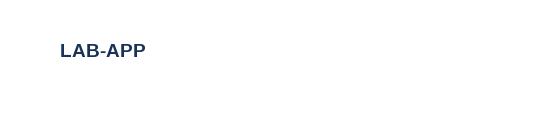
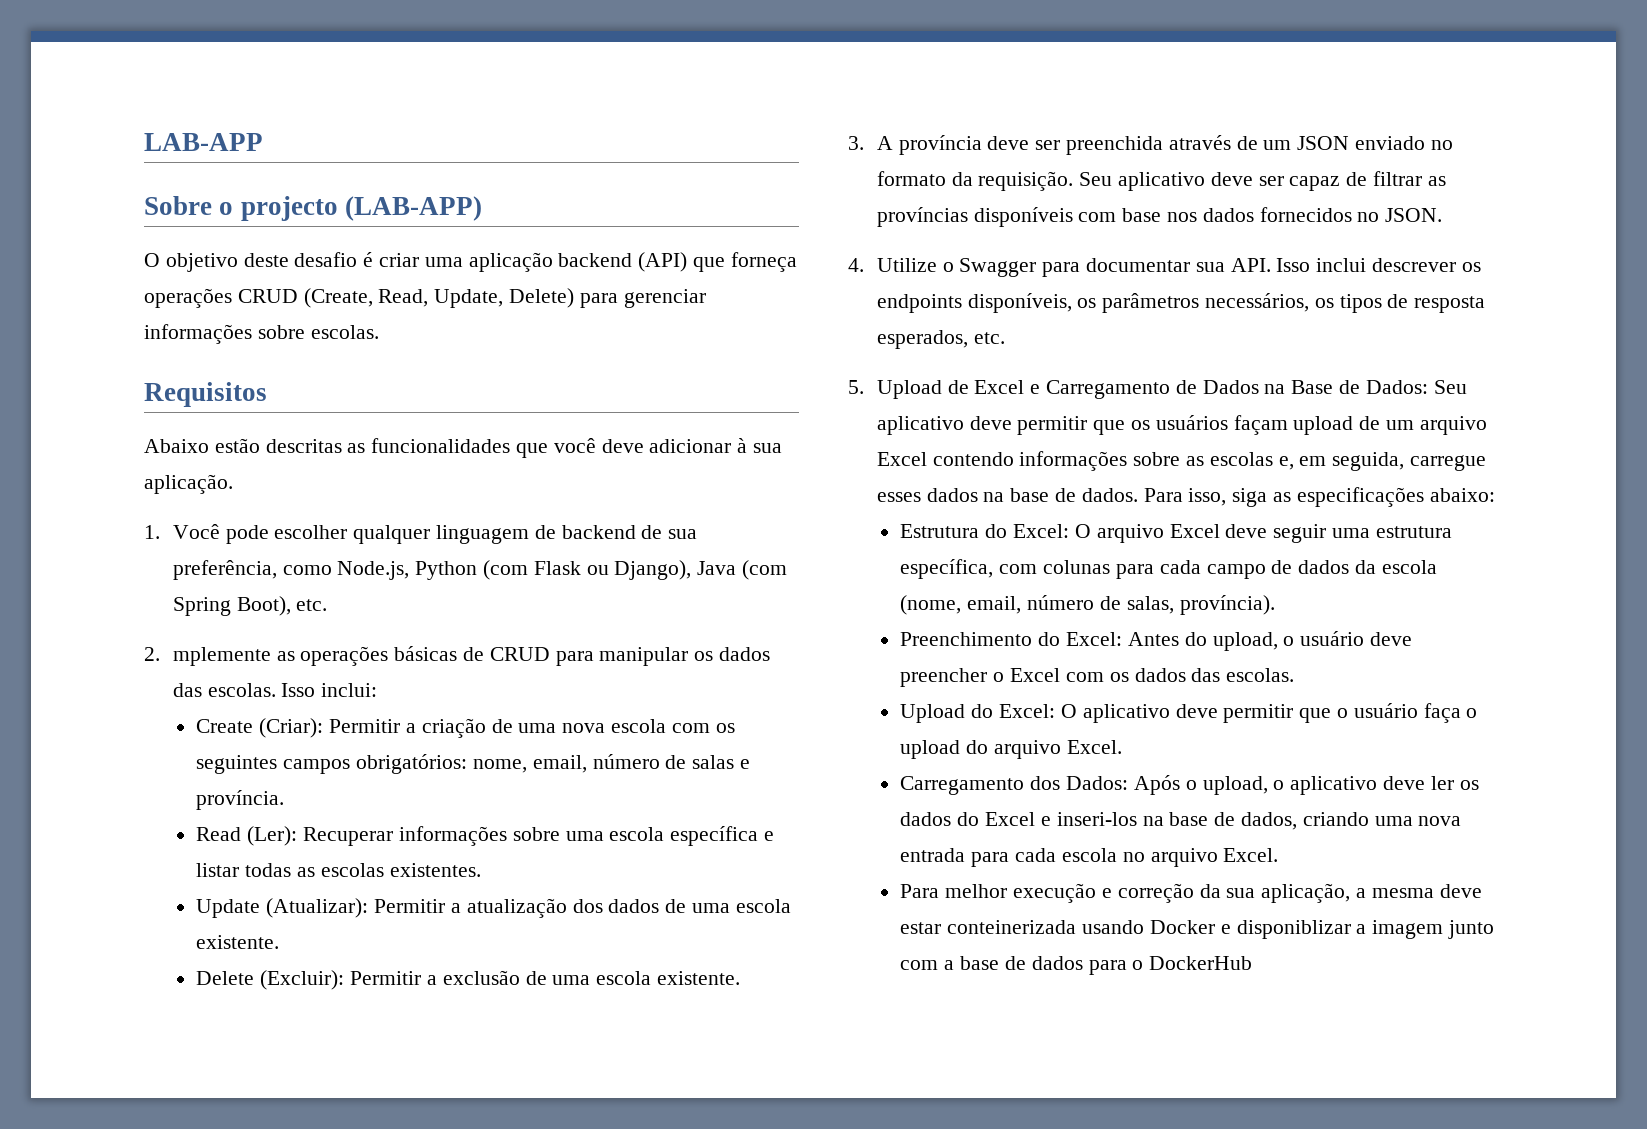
(146, 50) none -> [144,196,482,221] [144,252,797,272] [144,288,706,308] [144,324,379,344] [144,382,267,407] [144,438,783,458] [144,474,233,494] [144,524,698,544] [172,560,788,580] [172,596,328,616] [144,646,771,666] [172,683,378,697] [196,718,735,738] [196,754,750,774] [196,790,285,810] [196,826,774,846] [196,863,481,877] [196,898,791,918] [196,935,280,949] [196,970,740,990] [848,135,1453,155] [876,171,1446,191] [876,207,1443,227] [848,258,1481,277] [876,293,1486,313] [876,330,1005,349] [848,380,1467,399] [876,415,1487,435] [876,451,1487,471] [876,487,1495,507] [900,524,1452,543] [900,559,1437,579] [900,595,1275,615] [900,631,1412,651] [900,668,1295,687] [900,703,1478,723] [900,740,1122,759] [900,775,1479,795] [900,812,1462,830] [900,848,1279,867] [900,883,1482,903] [900,920,1494,939] [900,956,1253,975] // Sobre o projecto (LAB-APP) // O objetivo deste desafio é criar uma aplicação backend (API) que forneça operações CRUD (Create, Read, Update, Delete) para gerenciar informações sobre escolas. // Requisitos // Abaixo estão descritas as funcionalidades que você deve adicionar à sua aplicação. // 1. Você pode escolher qualquer linguagem de backend de sua preferência, como Node.js, Python (com Flask ou Django), Java (com Spring Boot), etc. // 2. mplemente as operações básicas de CRUD para manipular os dados das escolas. Isso inclui: // Create (Criar): Permitir a criação de uma nova escola com os seguintes campos obrigatórios: nome, email, número de salas e província. // Read (Ler): Recuperar informações sobre uma escola específica e listar todas as escolas existentes. // Update (Atualizar): Permitir a atualização dos dados de uma escola existente. // Delete (Excluir): Permitir a exclusão de uma escola existente. // 3. A província deve ser preenchida através de um JSON enviado no formato da requisição. Seu aplicativo deve ser capaz de filtrar as províncias disponíveis com base nos dados fornecidos no JSON. // 4. Utilize o Swagger para documentar sua API. Isso inclui descrever os endpoints disponíveis, os parâmetros necessários, os tipos de resposta esperados, etc. // 5. Upload de Excel e Carregamento de Dados na Base de Dados: Seu aplicativo deve permitir que os usuários façam upload de um arquivo Excel contendo informações sobre as escolas e, em seguida, carregue esses dados na base de dados. Para isso, siga as especificações abaixo: // Estrutura do Excel: O arquivo Excel deve seguir uma estrutura específica, com colunas para cada campo de dados da escola (nome, email, número de salas, província). // Preenchimento do Excel: Antes do upload, o usuário deve preencher o Excel com os dados das escolas. // Upload do Excel: O aplicativo deve permitir que o usuário faça o upload do arquivo Excel. // Carregamento dos Dados: Após o upload, o aplicativo deve ler os dados do Excel e inseri-los na base de dados, criando uma nova entrada para cada escola no arquivo Excel. // Para melhor execução e correção da sua aplicação, a mesma deve estar conteinerizada usando Docker e disponiblizar a imagem junto com a base de dados para o DockerHub

